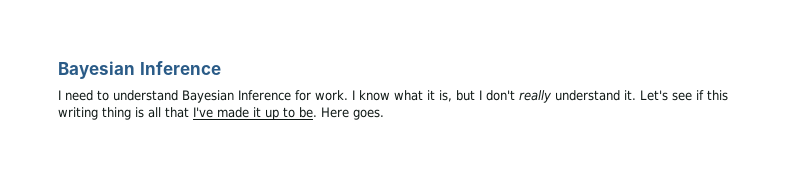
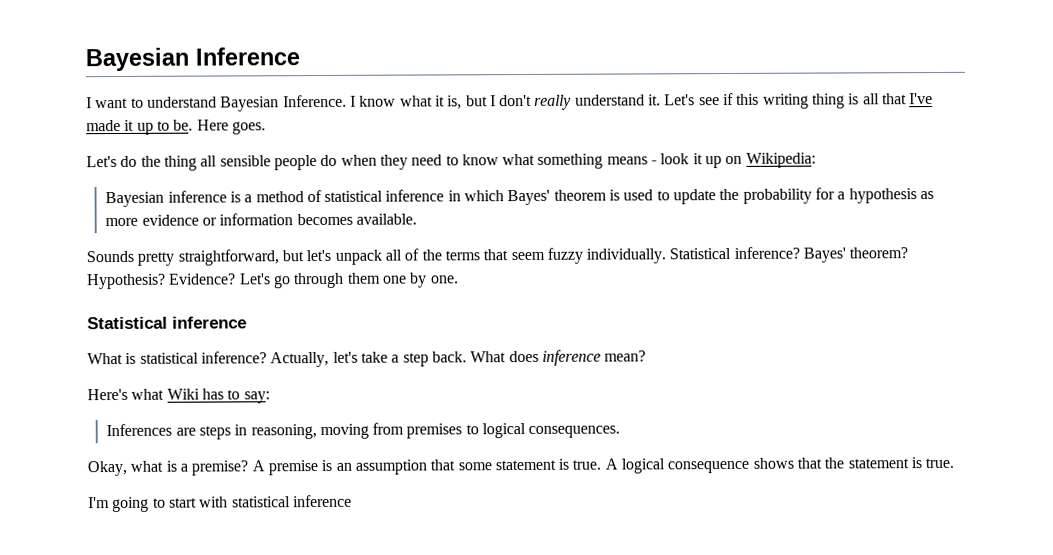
[65,90,93,101] need -> [95,97,129,109] want
[238,90,348,101] Inference for work. -> [282,94,347,108] Inference.
(384, 114) none -> [86,152,816,171] [105,187,934,208] [105,213,417,227] [86,246,909,266] [86,272,459,290] [87,316,247,330] [87,349,647,368] [87,388,270,404] [106,422,621,440] [87,457,955,477] [88,494,352,513] // Let's do the thing all sensible people do when they need to know what something means - look it up on Wikipedia: // Bayesian inference is a method of statistical inference in which Bayes' theorem is used to update the probability for a hypothesis as more evidence or information becomes available. // Sounds pretty straightforward, but let's unpack all of the terms that seem fuzzy individually. Statistical inference? Bayes' theorem? Hypothesis? Evidence? Let's go through them one by one. // Statistical inference // What is statistical inference? Actually, let's take a step back. What does inference mean? // Here's what Wiki has to say: // Inferences are steps in reasoning, moving from premises to logical consequences. // Okay, what is a premise? A premise is an assumption that some statement is true. A logical consequence shows that the statement is true. // I'm going to start with statistical inference

